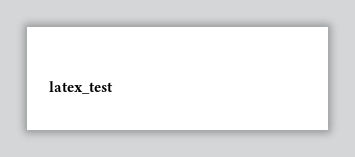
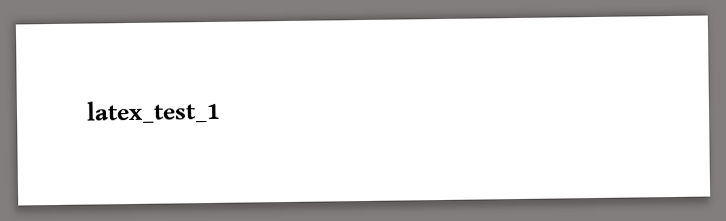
[49,81,113,94] latex_test -> [86,99,221,124] latex_test_1

